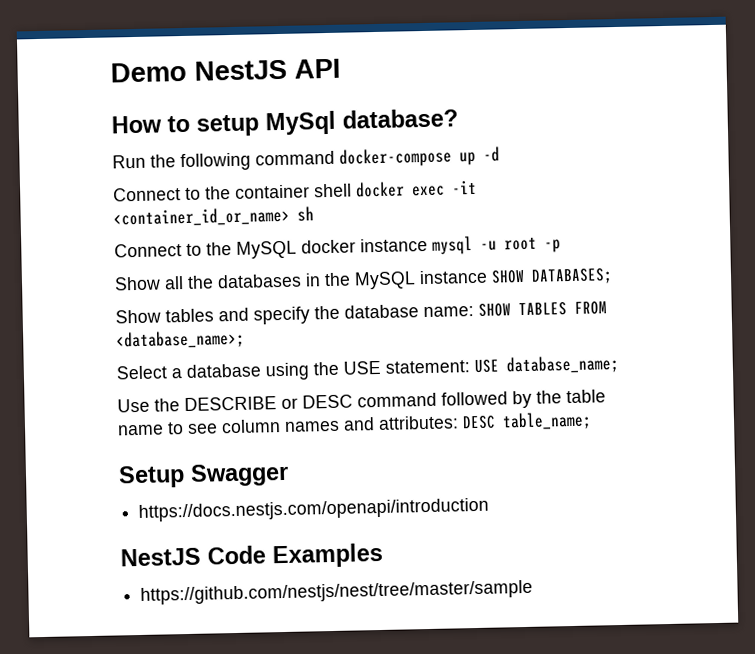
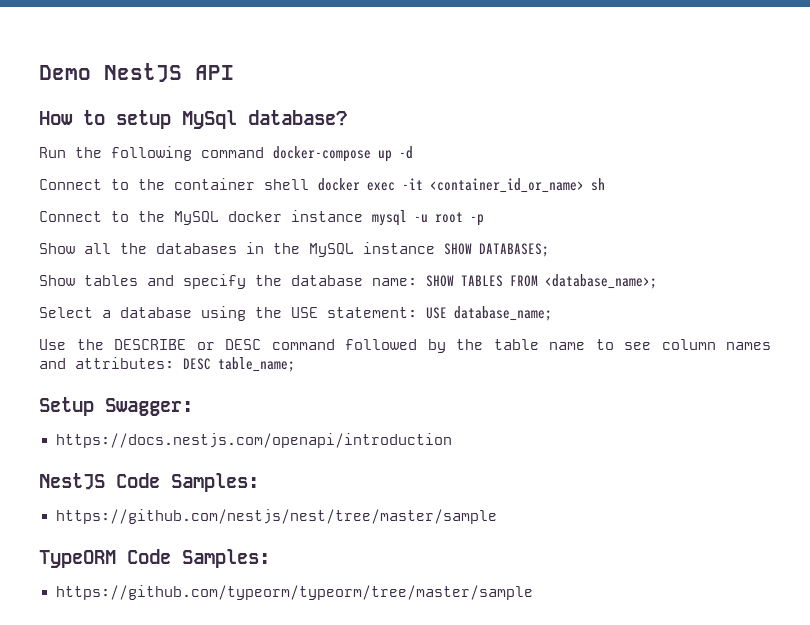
[190,462,289,487] Swagger -> [105,398,193,416] Swagger:
[272,542,383,569] Examples -> [171,473,259,492] Samples:
(534, 592) none -> [39,549,270,568] [55,585,533,600] // TypeORM Code Samples: // https://github.com/typeorm/typeorm/tree/master/sample

